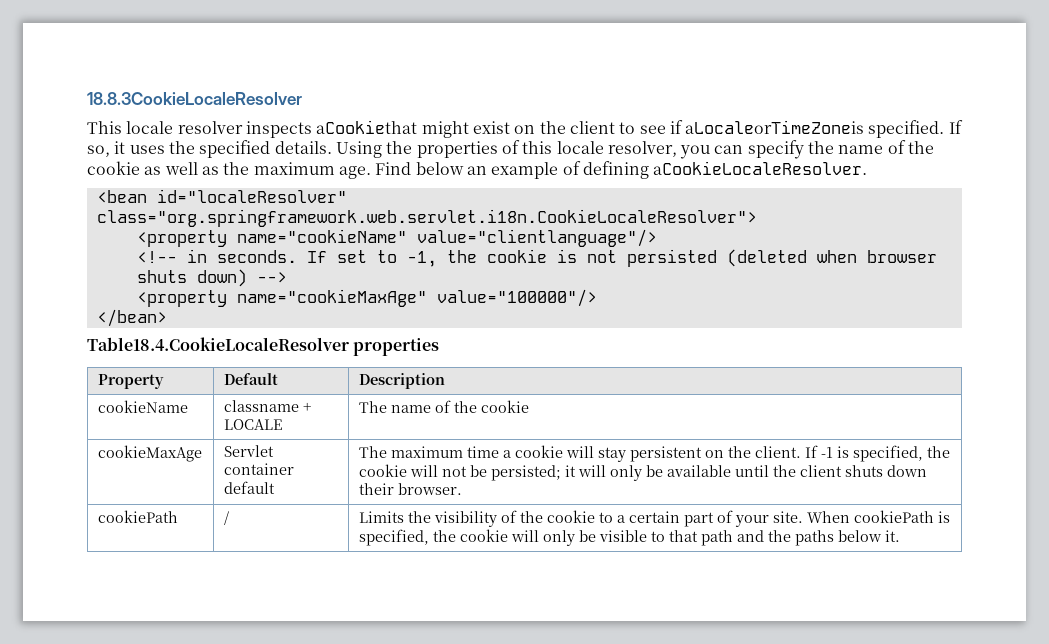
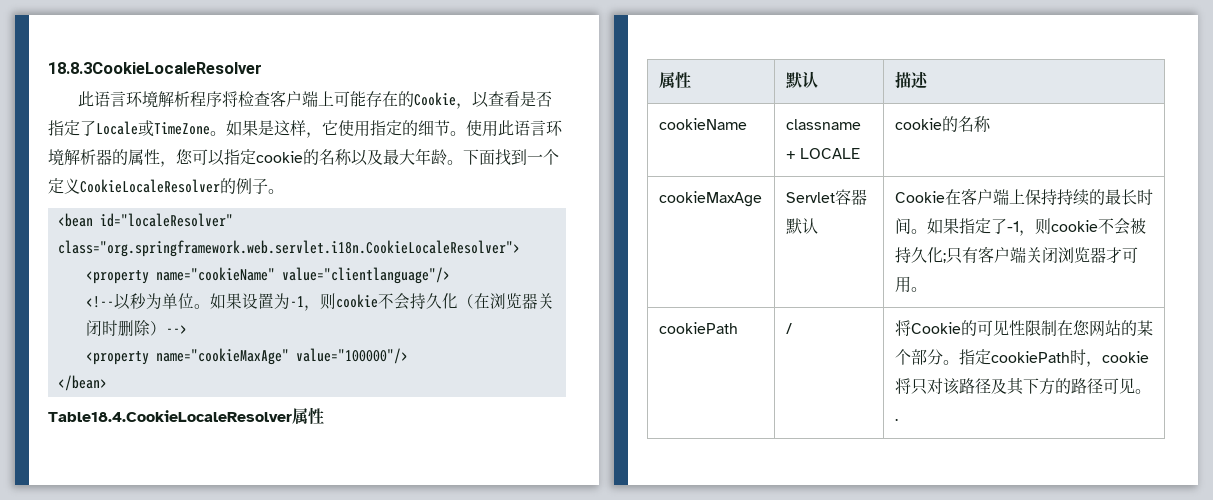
[87,120,963,138] [87,140,935,159] [87,161,868,179] This locale resolver inspects aCookiethat might exist on the client to see if aLocaleorTimeZoneis specified. If so, it uses the specified details. Using the properties of this locale resolver, you can specify the name of the cookie as well as the maximum age. Find below an example of defining aCookieLocaleResolver. -> [78,90,553,109] [48,120,563,138] [48,148,559,167] [48,178,284,194] 此语言环境解析程序将检查客户端上可能存在的Cookie，以查看是否指定了Locale或TimeZone。如果是这样，它使用指定的细节。使用此语言环境解析器的属性，您可以指定cookie的名称以及最大年龄。下面找到一个定义CookieLocaleResolver的例子。
[186,249,937,267] [136,269,247,287] in seconds. If set to -1, the cookie is not persisted (deleted when browser shuts down) -> [113,293,554,311] [85,320,166,336] 以秒为单位。如果设置为-1，则cookie不会持久化（在浏览器关闭时删除）
[353,338,440,356] [97,374,164,389] [223,373,278,385] [358,373,445,389] properties // Property | Default | Description -> [292,407,324,424] [658,71,691,88] [785,71,818,89] [894,71,928,89] 属性 // 属性 | 默认 | 描述
[358,400,529,413] The name of the cookie -> [894,116,991,132] cookie的名称
[223,463,294,475] [223,481,275,494] [358,445,950,462] [358,464,927,481] [358,483,462,495] [97,510,178,523] [223,511,229,525] [358,510,950,527] [358,529,900,546] container default | The maximum time a cookie will stay persistent on the client. If -1 is specified, the cookie will not be persisted; it will only be available until the client shuts down their browser. // cookiePath | / | Limits the visibility of the cookie to a certain part of your site. When cookiePath is specified, the cookie will only be visible to that path and the paths below it. -> [834,189,867,205] [785,218,818,234] [894,188,1153,206] [894,218,1146,236] [894,246,1138,264] [894,276,927,293] [658,322,738,334] [785,323,792,334] [894,320,1153,337] [894,349,1149,367] [894,378,1151,395] [894,418,898,421] 容器默认 | Cookie在客户端上保持持续的最长时间。如果指定了-1，则cookie不会被持久化;只有客户端关闭浏览器才可用。 // cookiePath | / | 将Cookie的可见性限制在您网站的某个部分。指定cookiePath时，cookie将只对该路径及其下方的路径可见。.

